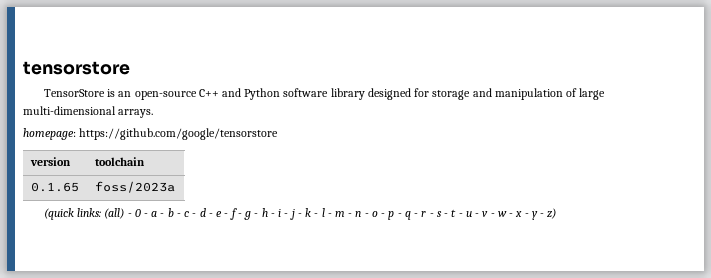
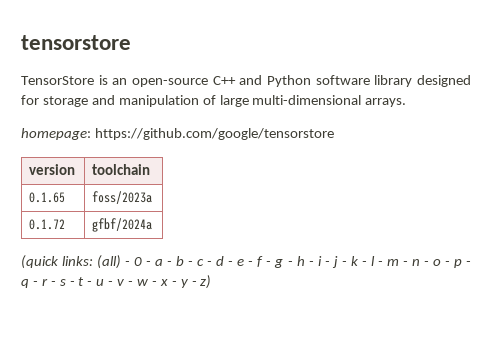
(175, 187) none -> [29,219,66,230] [92,218,153,232] // 0.1.72 | gfbf/2024a

